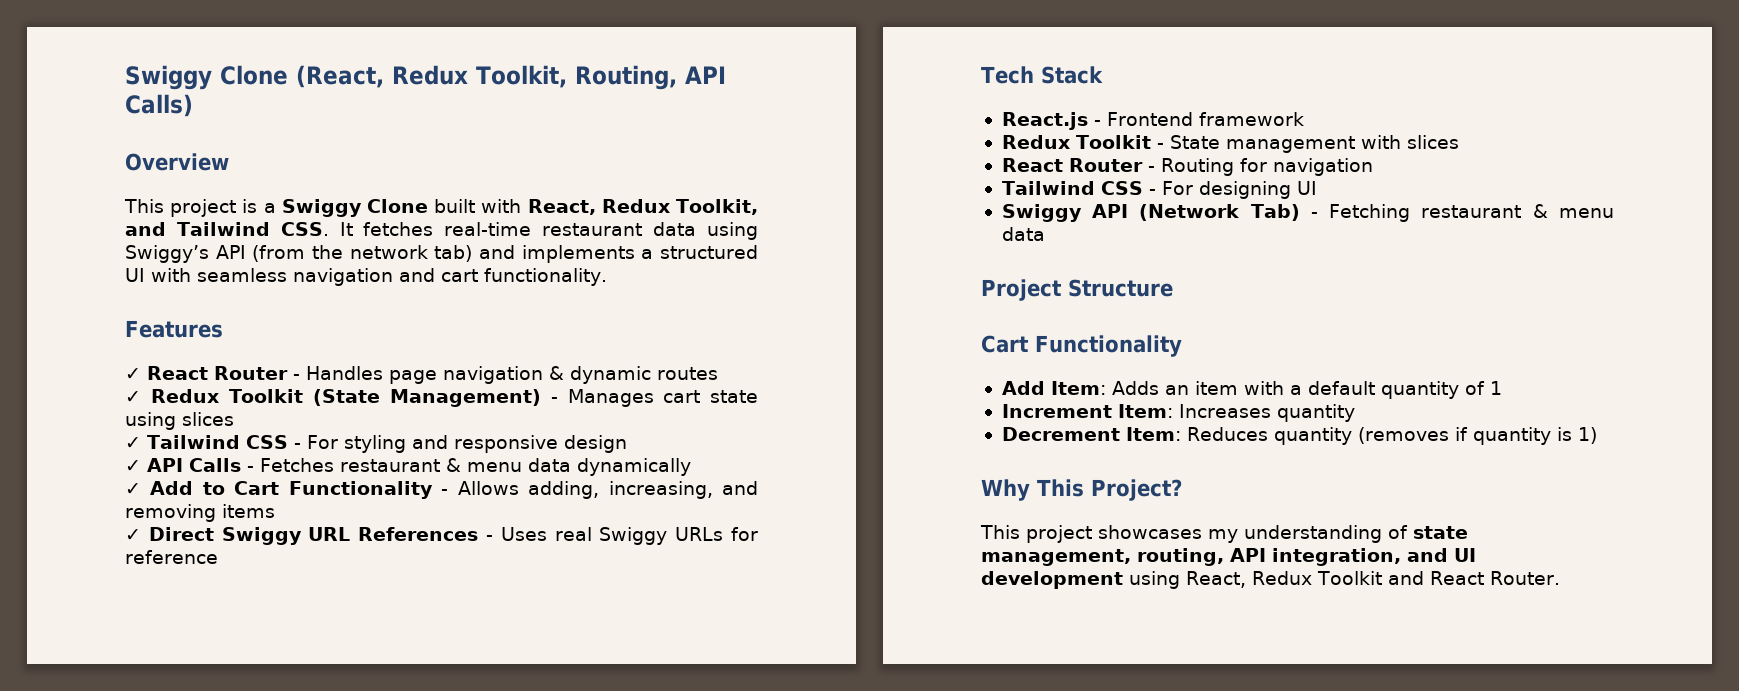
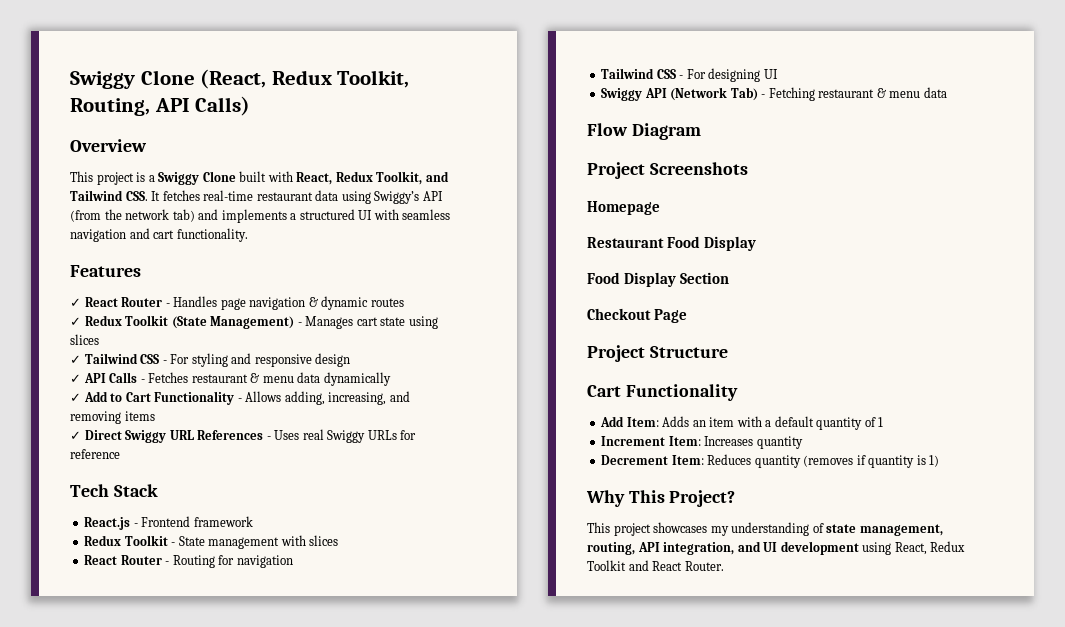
(1045, 234) none -> [587,123,701,140] [587,162,748,179] [587,201,660,215] [587,236,757,251] [587,272,730,287] [587,308,688,323] // Flow Diagram // Project Screenshots // Homepage // Restaurant Food Display // Food Display Section // Checkout Page

